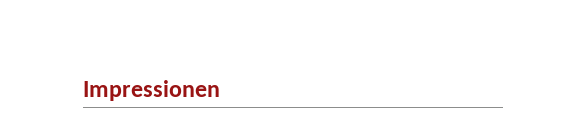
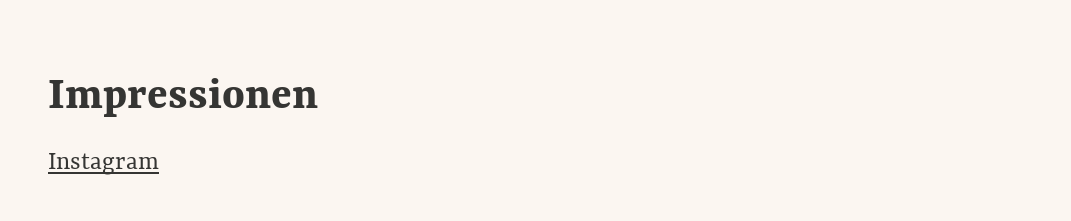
(220, 90) none -> [48,153,159,175] // Instagram

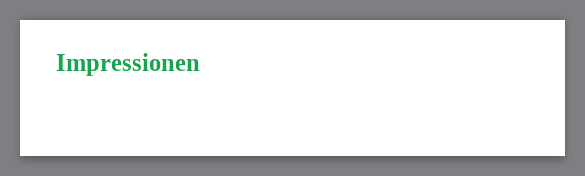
[48,153,159,175] // Instagram -> (200, 64) none

